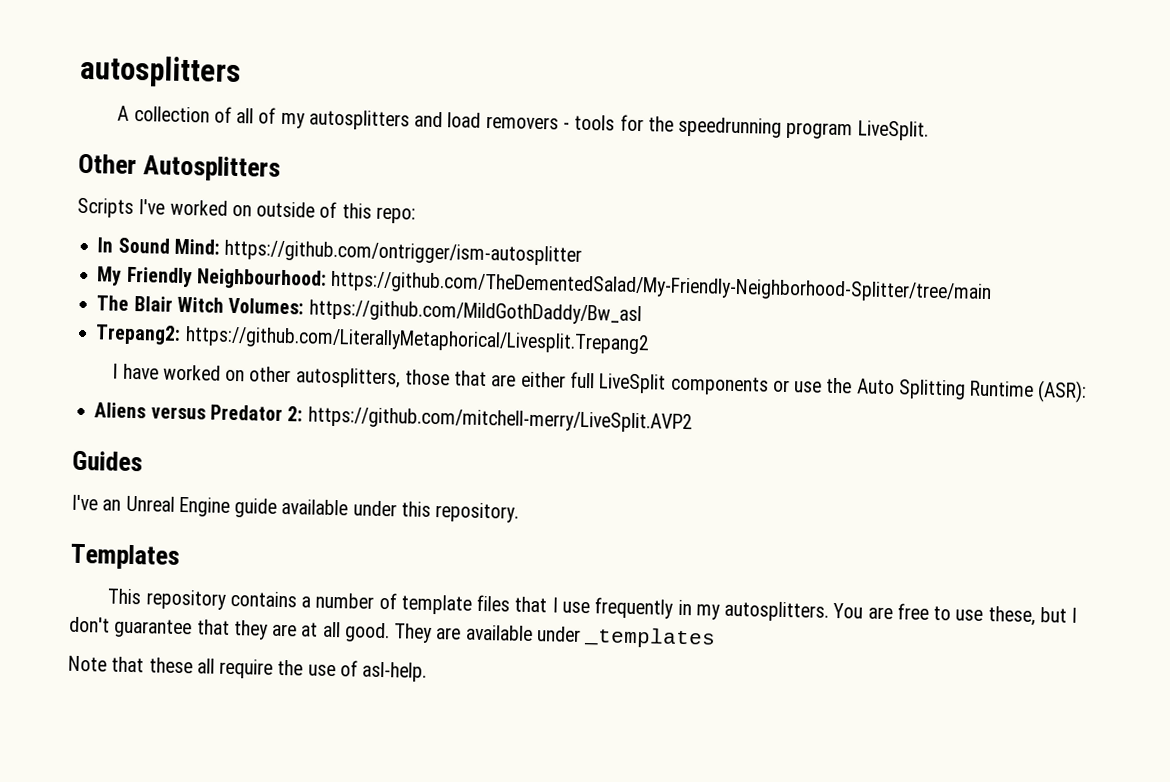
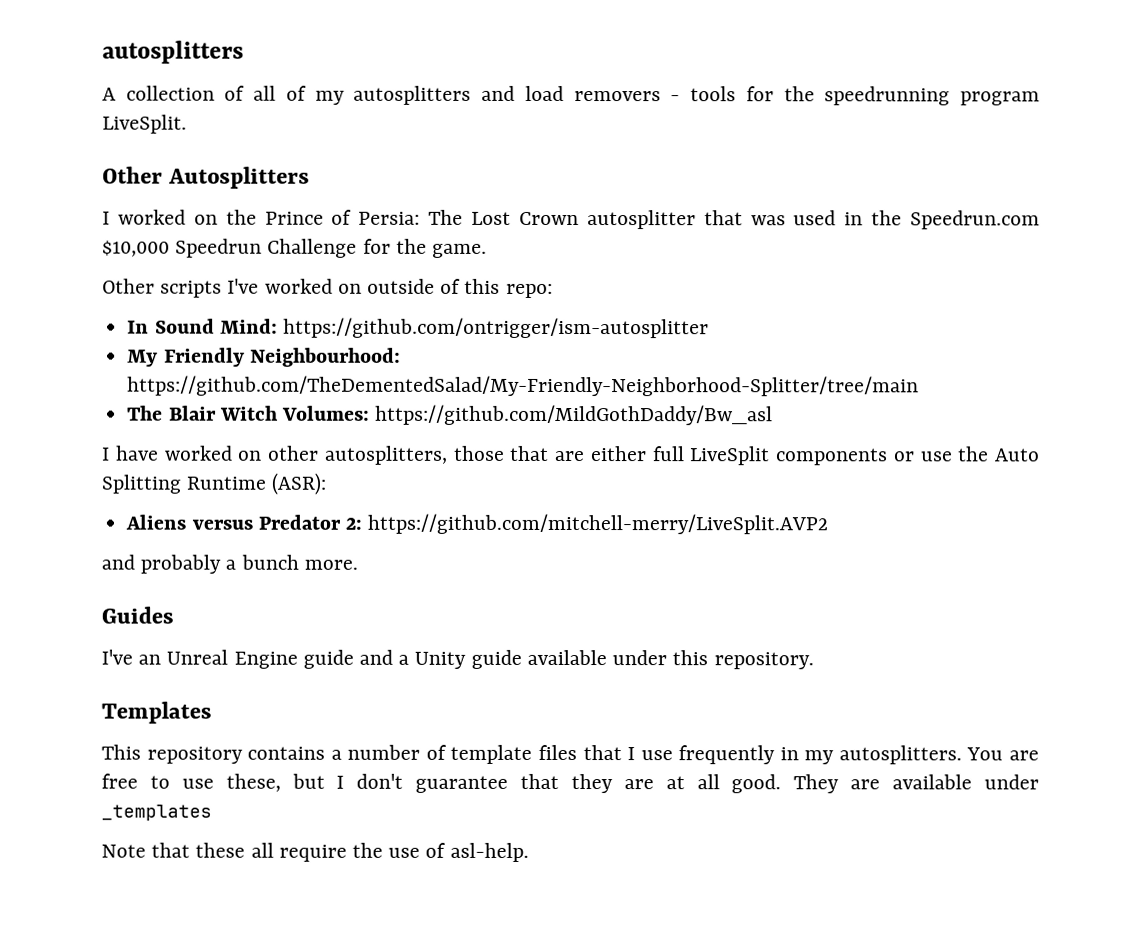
[77,197,134,218] Scripts -> [102,209,1040,230] [102,238,488,258] [102,278,223,298] I worked on the Prince of Persia: The Lost Crown autosplitter that was used in the Speedrun.com $10,000 Speedrun Challenge for the game. // Other scripts
[95,324,650,355] // Trepang2: https://github.com/LiterallyMetaphorical/Livesplit.Trepang2 -> (774, 415) none
(693, 420) none -> [101,554,358,574] // and probably a bunch more.
(278, 508) none -> [359,649,522,669] and a Unity guide

